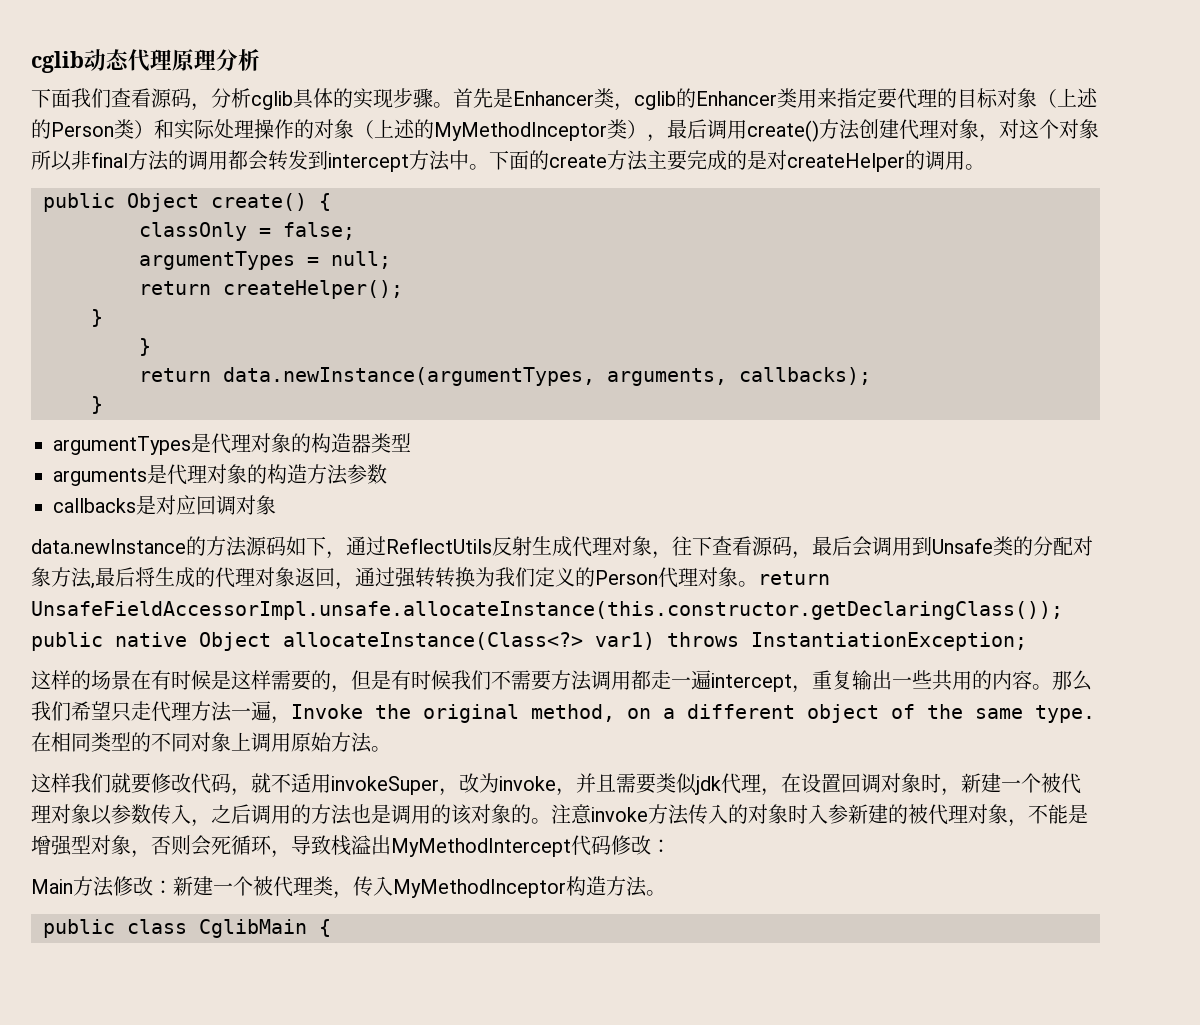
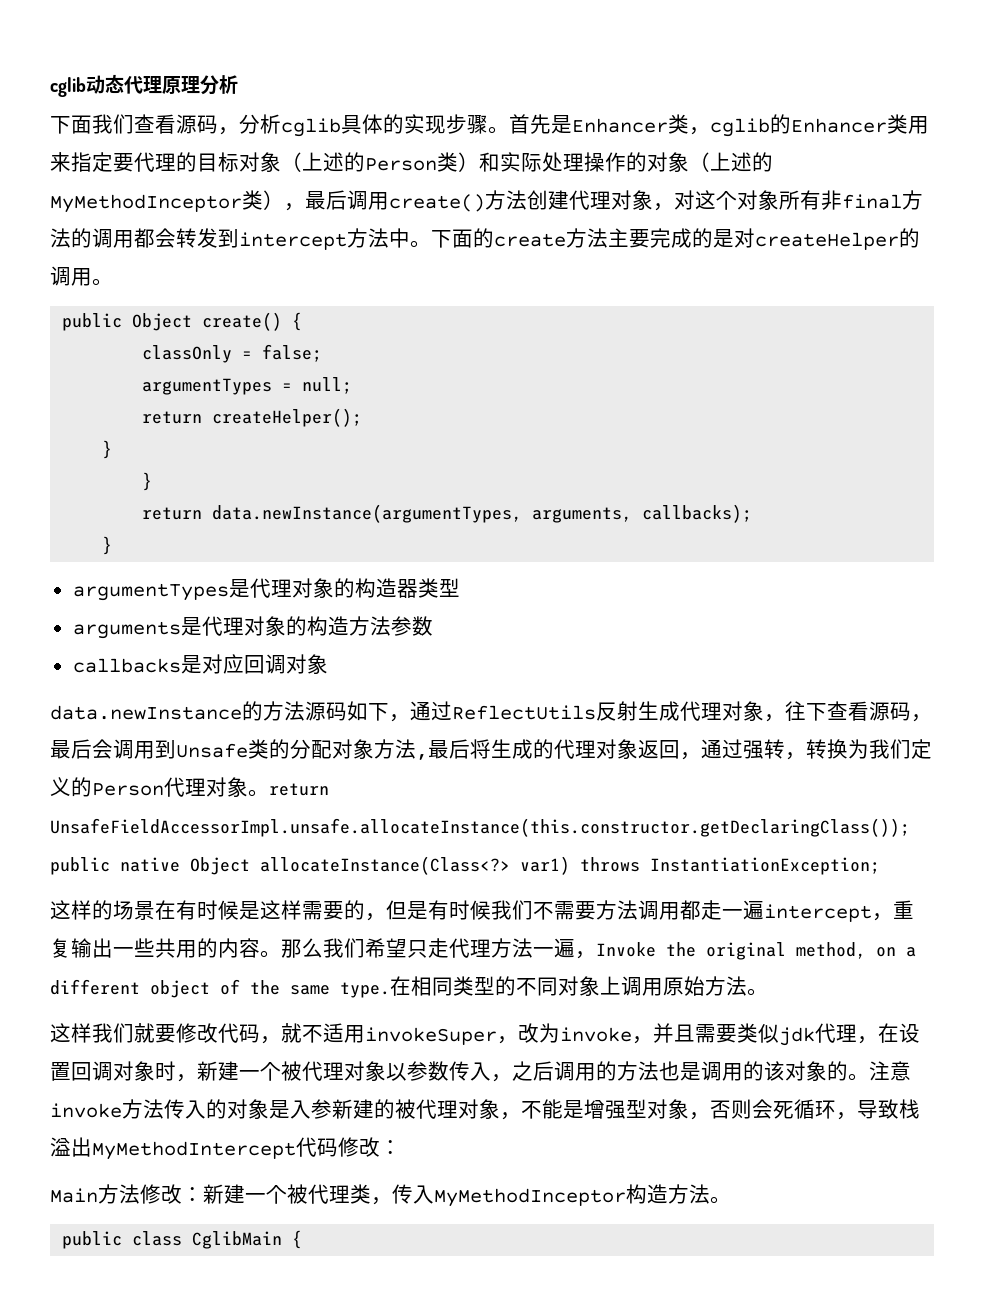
[51,151,72,171] 以 -> [800,190,821,210] 有
(435, 577) none -> [785,752,806,760] ，
[788,804,808,824] 时 -> [269,1100,290,1119] 是

